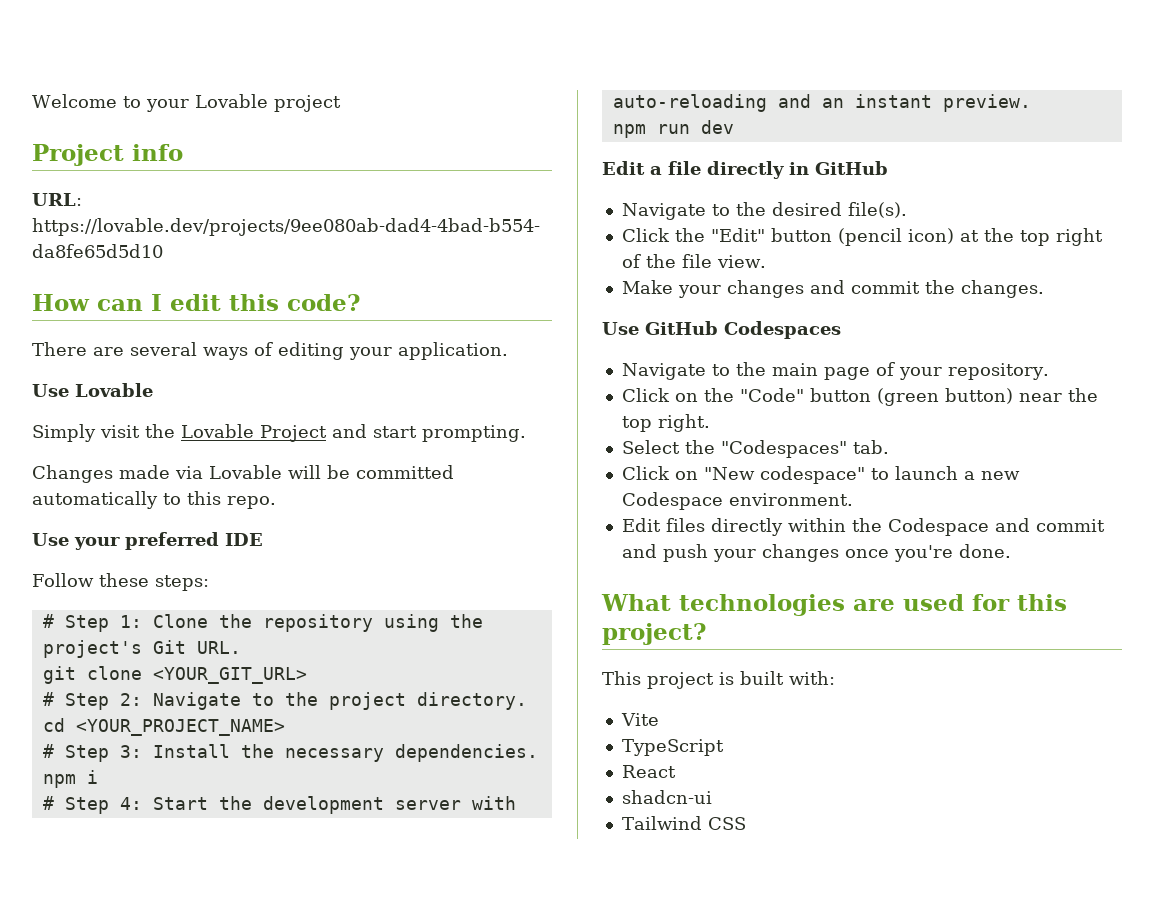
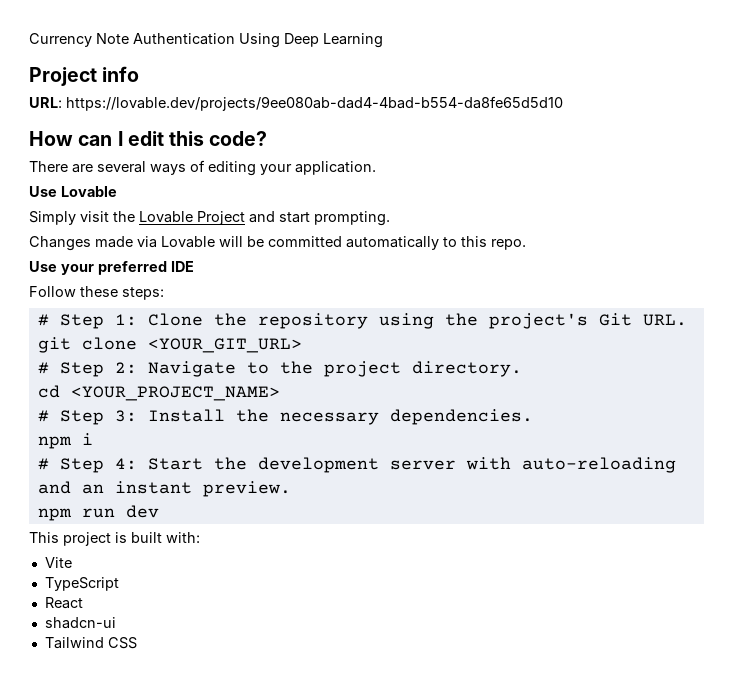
[32,94,341,112] Welcome to your Lovable project -> [29,33,383,48] Currency Note Authentication Using Deep Learning
[602,161,888,179] [621,202,907,220] [621,228,1103,246] [621,254,766,268] [621,280,1044,298] [602,321,841,339] [621,362,1049,380] [621,388,1098,406] [621,414,710,432] [621,440,889,458] [621,466,1020,484] [621,492,853,510] [621,518,1105,536] [621,544,1011,562] [601,594,1067,616] [602,623,706,645] // Edit a file directly in GitHub // Navigate to the desired file(s). // Click the "Edit" button (pencil icon) at the top right of the file view. // Make your changes and commit the changes. // Use GitHub Codespaces // Navigate to the main page of your repository. // Click on the "Code" button (green button) near the top right. // Select the "Codespaces" tab. // Click on "New codespace" to launch a new Codespace environment. // Edit files directly within the Codespace and commit and push your changes once you're done. // What technologies are used for this project? -> (159, 511) none

